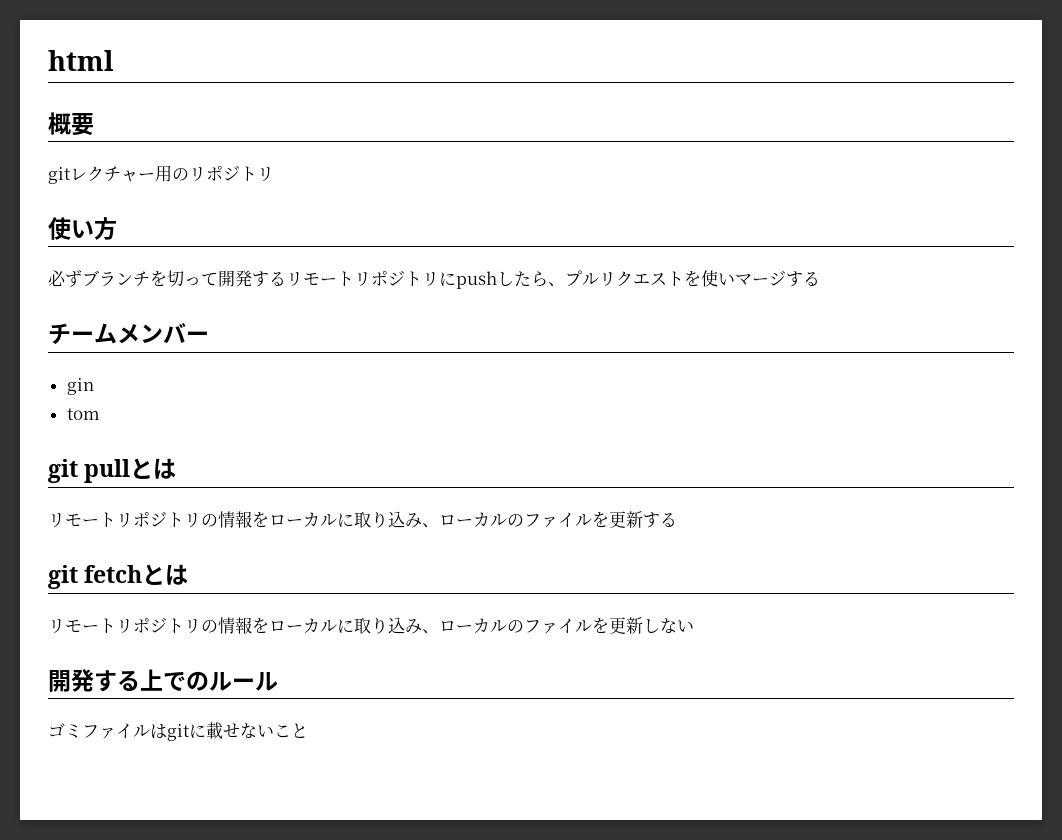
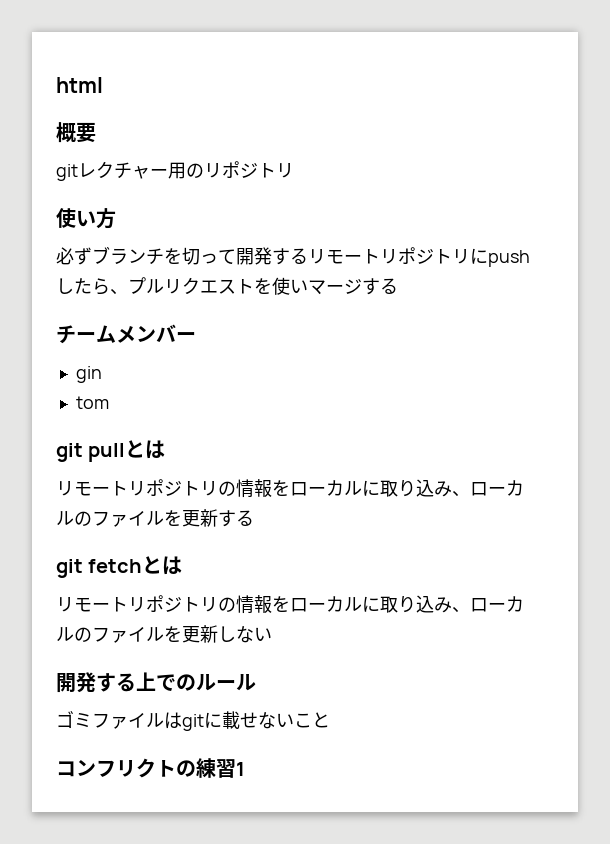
(308, 730) none -> [56,758,245,778] // コンフリクトの練習1

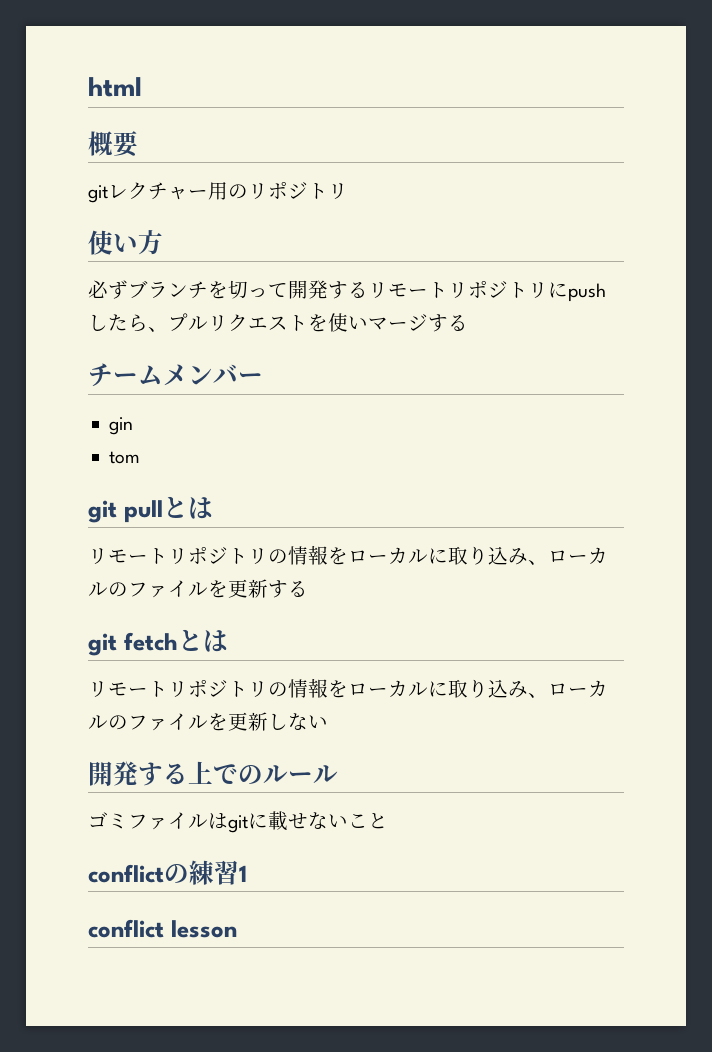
[56,758,176,778] コンフリクト -> [88,864,164,883] conflict
(245, 769) none -> [88,919,237,938] // conflict lesson

